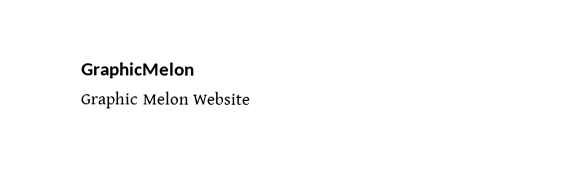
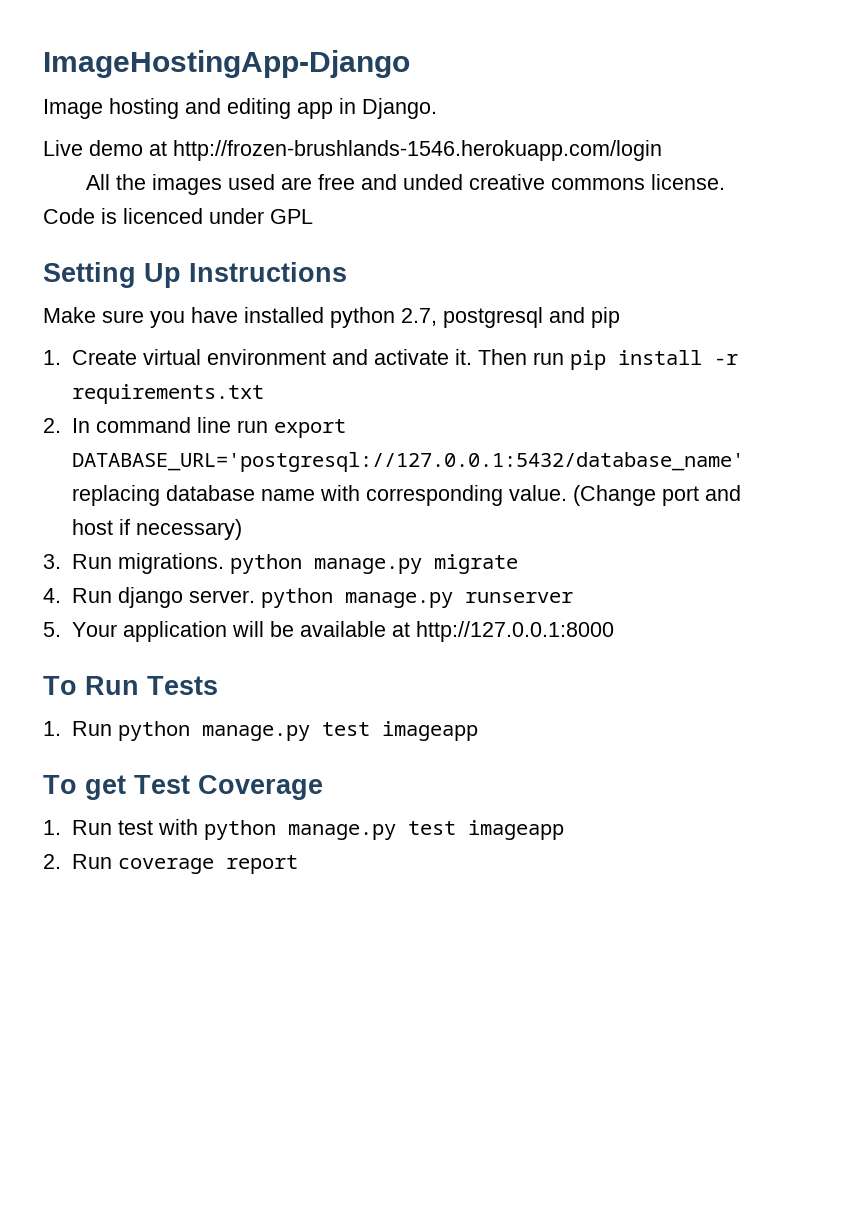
[81,62,195,79] [80,91,252,109] GraphicMelon // Graphic Melon Website -> [43,50,410,78] [43,98,437,119] [43,140,662,161] [85,174,725,195] [43,208,313,224] [43,262,347,288] [43,307,620,328] [43,349,738,370] [71,384,264,404] [43,417,346,438] [71,452,744,472] [71,485,741,506] [71,519,242,540] [43,553,518,574] [43,587,573,608] [43,621,614,642] [43,676,218,695] [43,721,478,741] [43,775,323,800] [43,819,564,840] [43,854,298,874] ImageHostingApp-Django // Image hosting and editing app in Django. // Live demo at http://frozen-brushlands-1546.herokuapp.com/login // All the images used are free and unded creative commons license. Code is licenced under GPL // Setting Up Instructions // Make sure you have installed python 2.7, postgresql and pip // 1. Create virtual environment and activate it. Then run pip install -r requirements.txt // 2. In command line run export DATABASE_URL='postgresql://127.0.0.1:5432/database_name' replacing database name with corresponding value. (Change port and host if necessary) // 3. Run migrations. python manage.py migrate // 4. Run django server. python manage.py runserver // 5. Your application will be available at http://127.0.0.1:8000 // To Run Tests // 1. Run python manage.py test imageapp // To get Test Coverage // 1. Run test with python manage.py test imageapp // 2. Run coverage report

